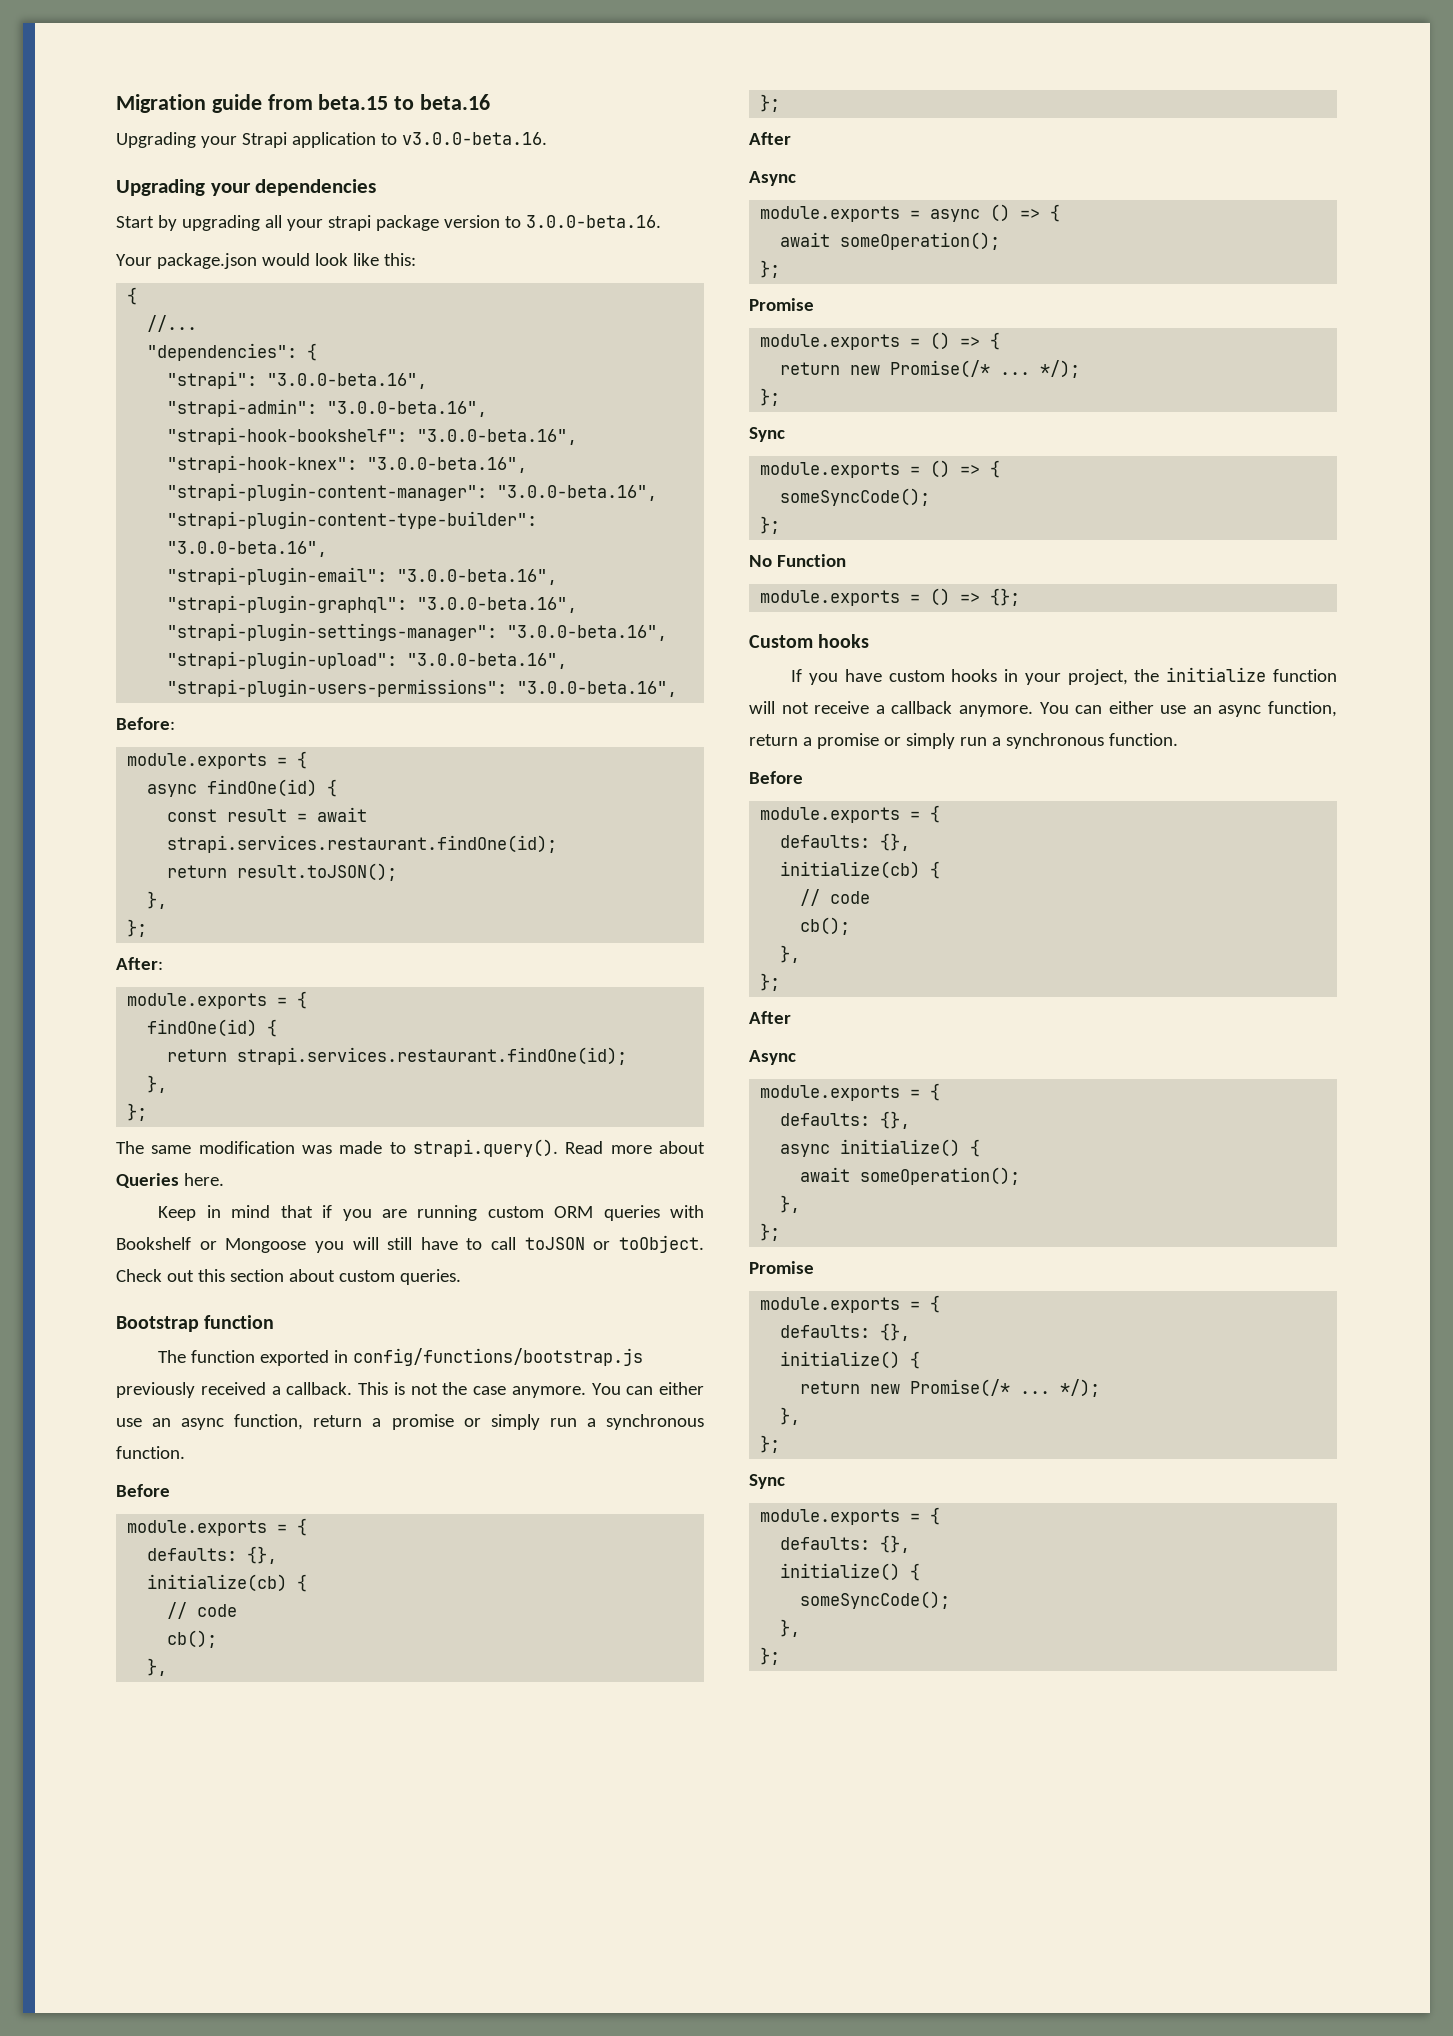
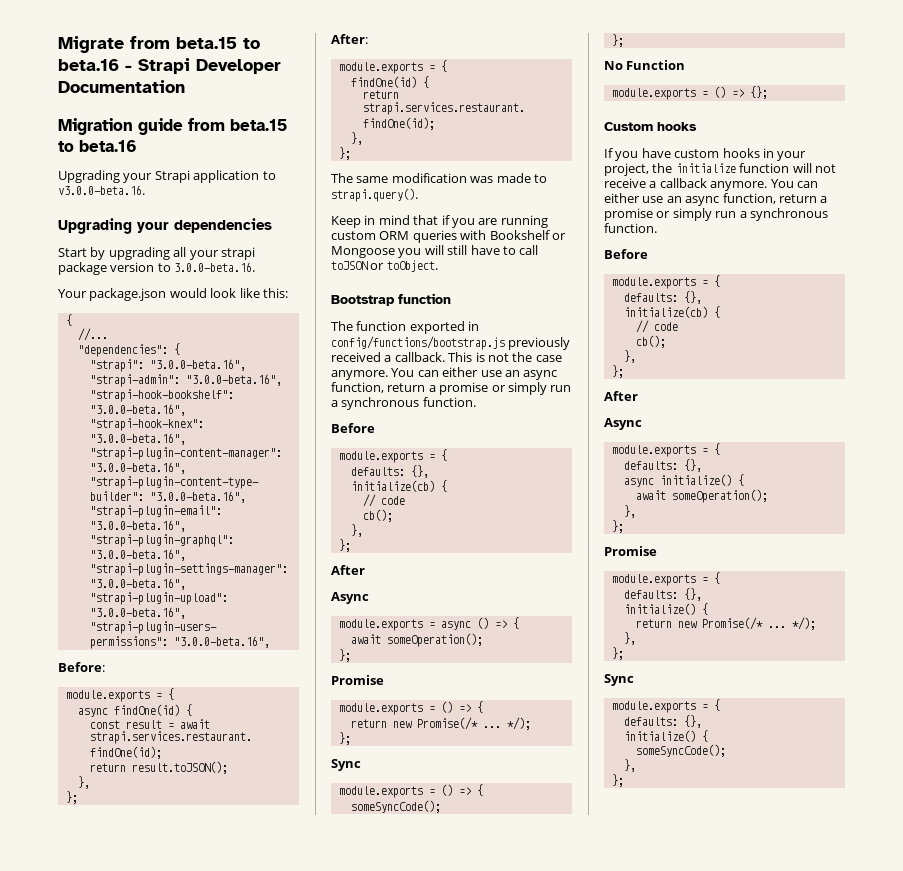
(116, 103) none -> [58,36,260,53] [58,58,281,74] [58,80,185,93] Migrate from beta.15 to beta.16 - Strapi Developer Documentation //
[565,1141,705,1154] [116,1173,224,1188] Read more about Queries here. -> (418, 195) none
[116,1269,461,1285] Check out this section about custom queries. -> (438, 266) none

